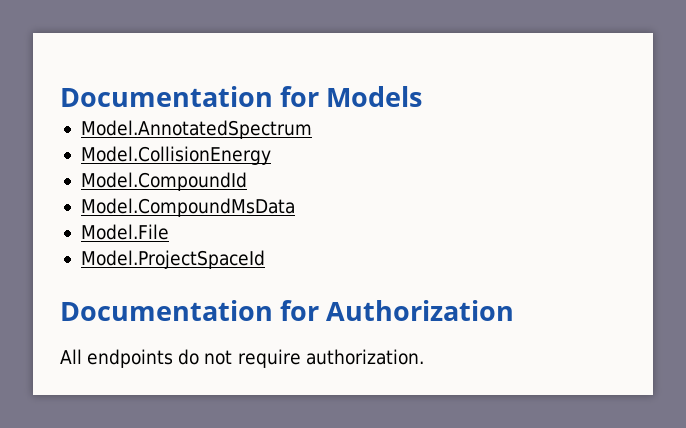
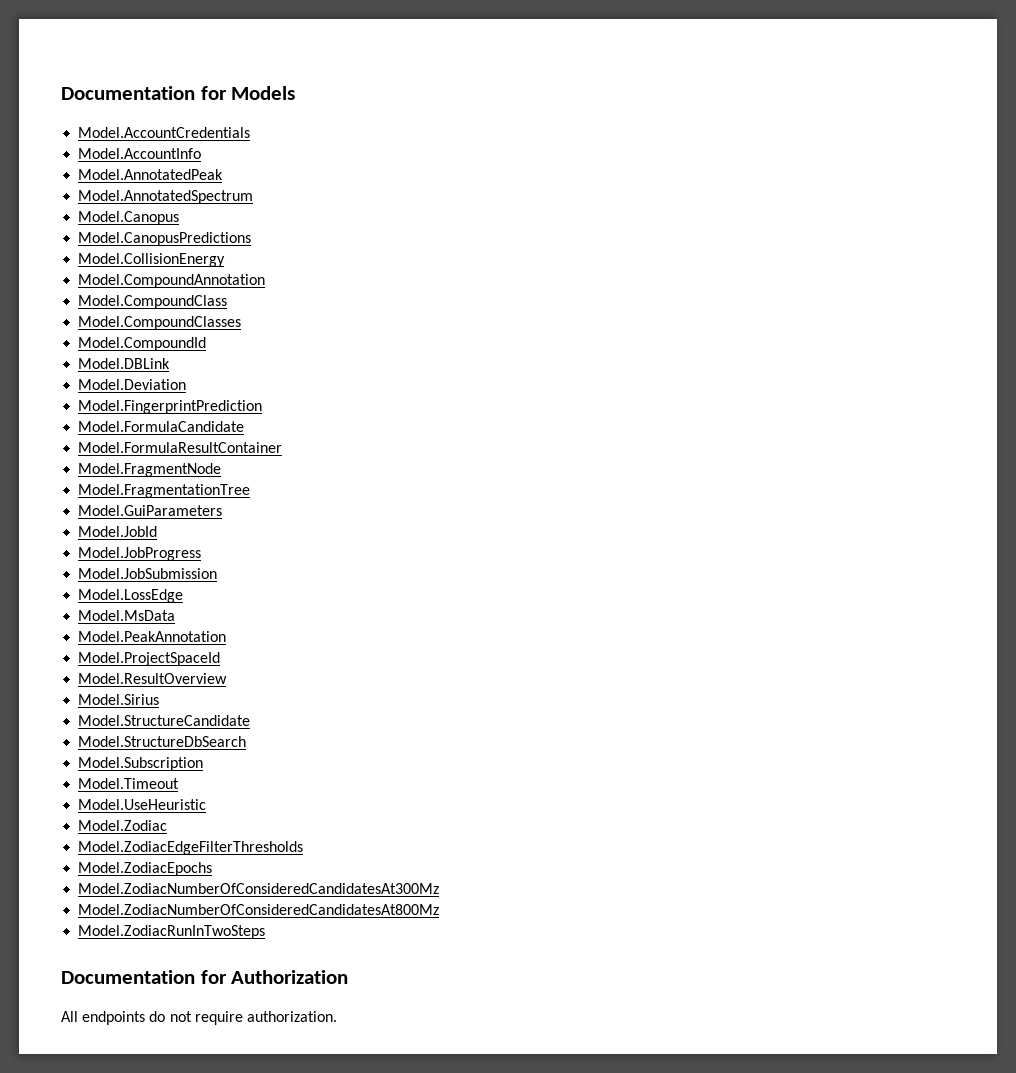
(423, 96) none -> [78,127,251,138] [78,148,202,159] [78,169,224,180] // Model.AccountCredentials // Model.AccountInfo // Model.AnnotatedPeak
(312, 129) none -> [78,211,180,225] [78,232,252,246] // Model.Canopus // Model.CanopusPredictions
[80,172,247,191] [80,198,295,217] [80,224,169,240] [80,250,265,269] Model.CompoundId // Model.CompoundMsData // Model.File // Model.ProjectSpaceId -> [78,274,266,288] [78,295,228,309] [78,316,242,330] [78,337,207,351] [78,358,171,369] [78,379,187,390] [78,400,263,414] [78,421,245,432] [78,442,283,453] [78,463,222,477] [78,484,251,498] [78,505,223,516] [78,526,158,537] [78,547,202,561] [78,568,218,579] [78,589,184,603] [78,610,176,621] [78,631,227,642] [78,652,221,666] [78,673,228,684] [78,694,160,705] [78,715,251,726] [78,736,247,747] [78,757,204,771] [78,778,180,789] [78,799,207,810] [78,820,168,831] [78,841,304,855] [78,862,213,876] [78,883,440,894] [78,904,440,915] [78,925,266,939] Model.CompoundAnnotation // Model.CompoundClass // Model.CompoundClasses // Model.CompoundId // Model.DBLink // Model.Deviation // Model.FingerprintPrediction // Model.FormulaCandidate // Model.FormulaResultContainer // Model.FragmentNode // Model.FragmentationTree // Model.GuiParameters // Model.JobId // Model.JobProgress // Model.JobSubmission // Model.LossEdge // Model.MsData // Model.PeakAnnotation // Model.ProjectSpaceId // Model.ResultOverview // Model.Sirius // Model.StructureCandidate // Model.StructureDbSearch // Model.Subscription // Model.Timeout // Model.UseHeuristic // Model.Zodiac // Model.ZodiacEdgeFilterThresholds // Model.ZodiacEpochs // Model.ZodiacNumberOfConsideredCandidatesAt300Mz // Model.ZodiacNumberOfConsideredCandidatesAt800Mz // Model.ZodiacRunInTwoSteps

